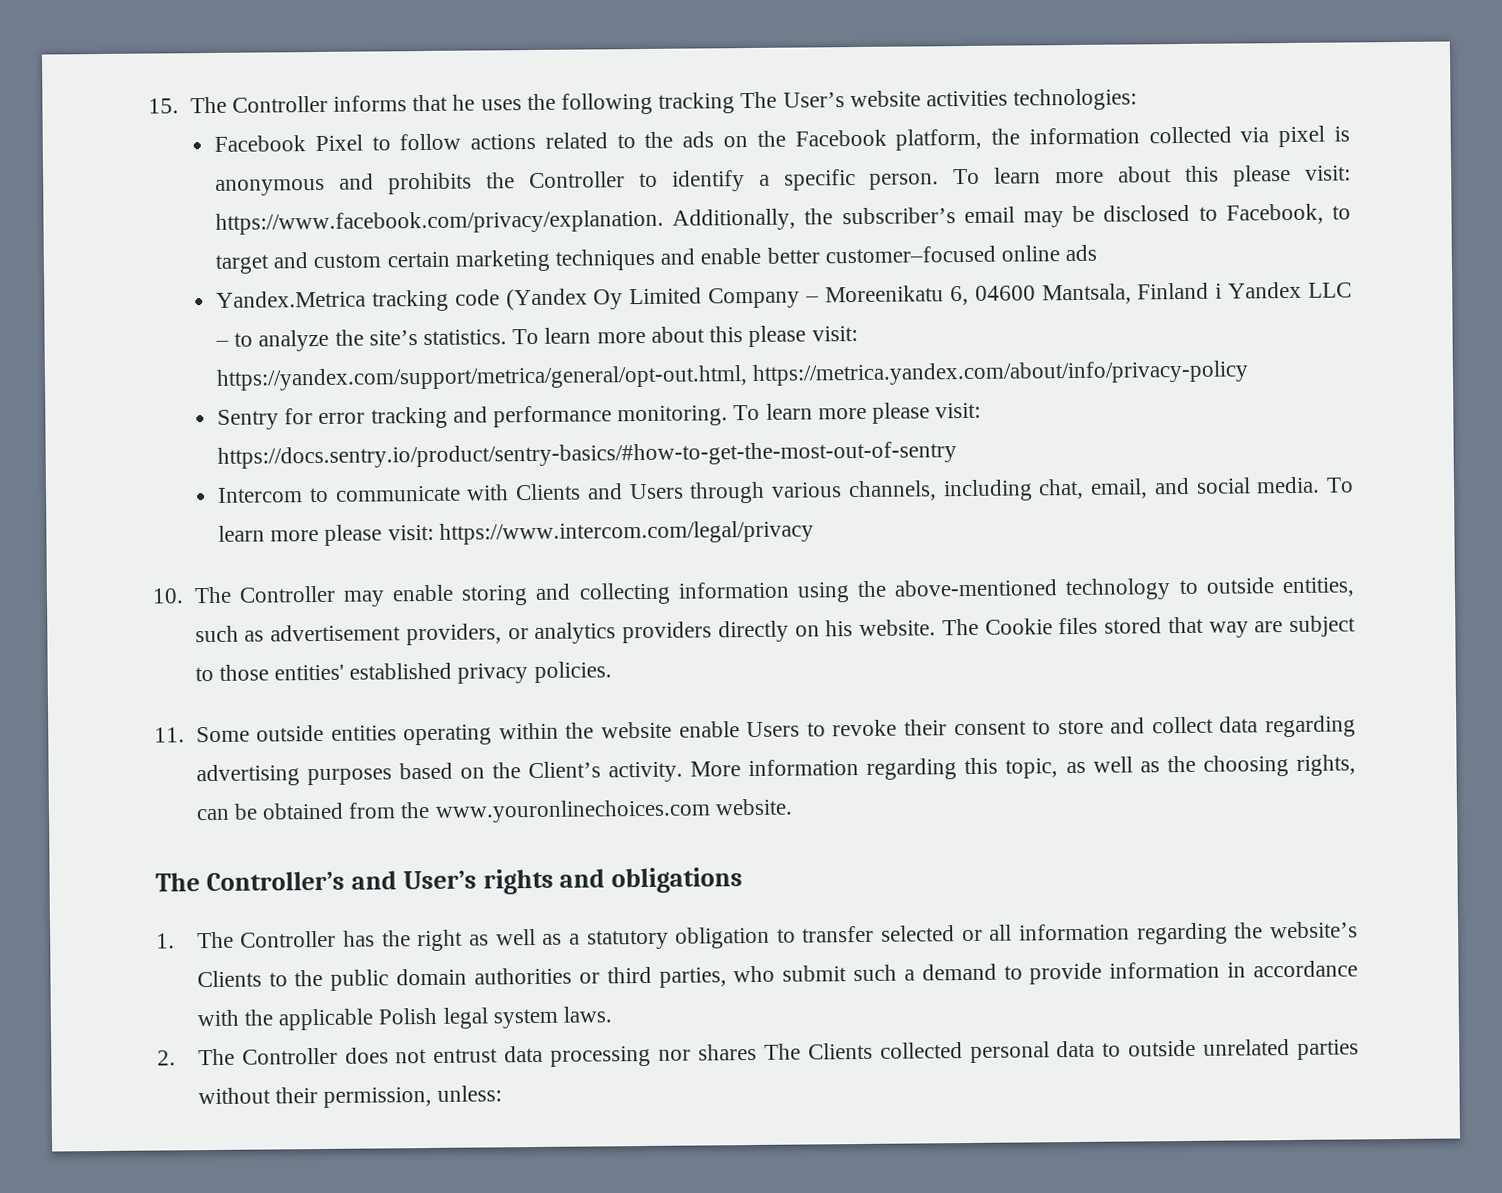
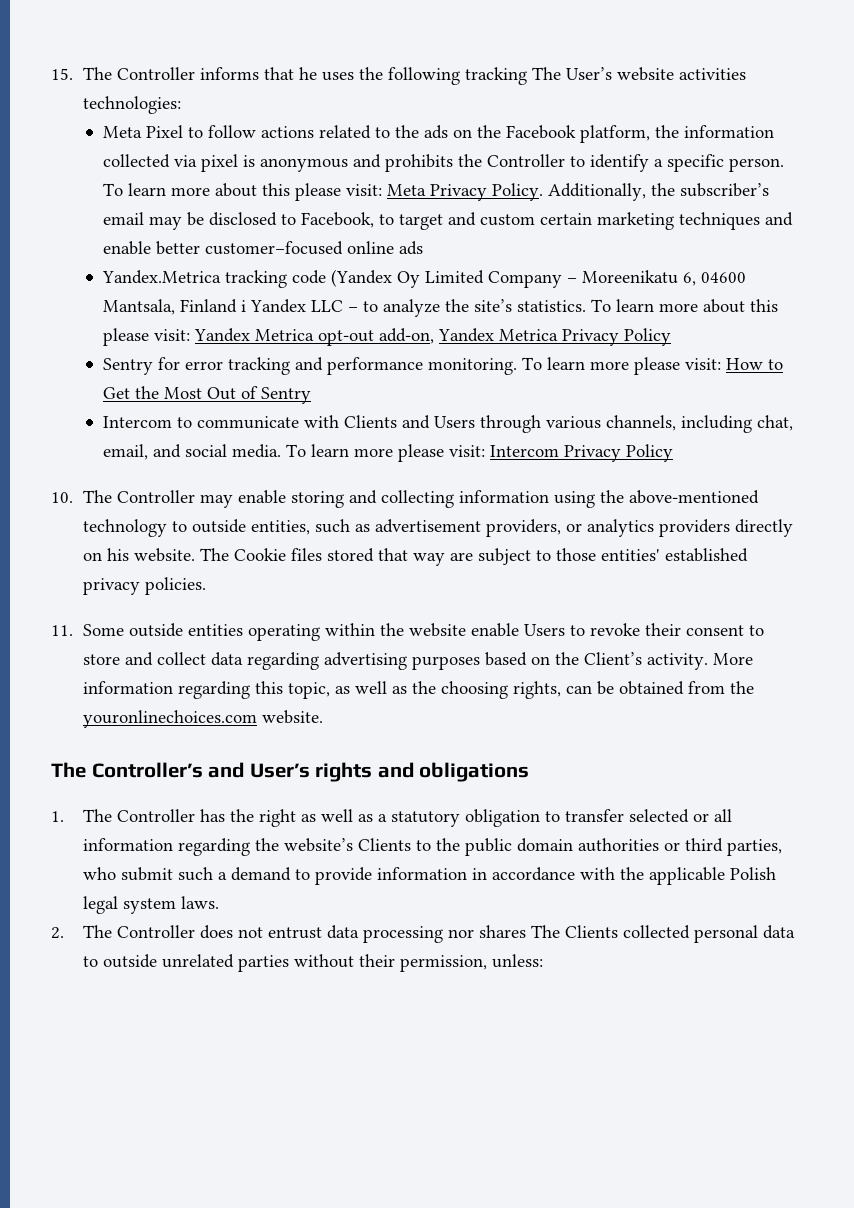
[214,135,307,152] Facebook -> [103,126,143,138] Meta
[215,209,665,235] https://www.facebook.com/privacy/explanation. -> [387,183,544,201] Meta Privacy Policy.
[216,360,1250,391] https://yandex.com/support/metrica/general/opt-out.html, https://metrica.yandex.com/about/info/privacy-policy -> [194,328,672,346] Yandex Metrica opt-out add-on, Yandex Metrica Privacy Policy
[217,441,958,469] https://docs.sentry.io/product/sentry-basics/#how-to-get-the-most-out-of-sentry -> [726,358,784,370] [103,386,312,404] How to Get the Most Out of Sentry
[438,520,814,545] https://www.intercom.com/legal/privacy -> [490,444,674,462] Intercom Privacy Policy
[434,799,711,823] www.youronlinechoices.com -> [82,710,257,728] youronlinechoices.com

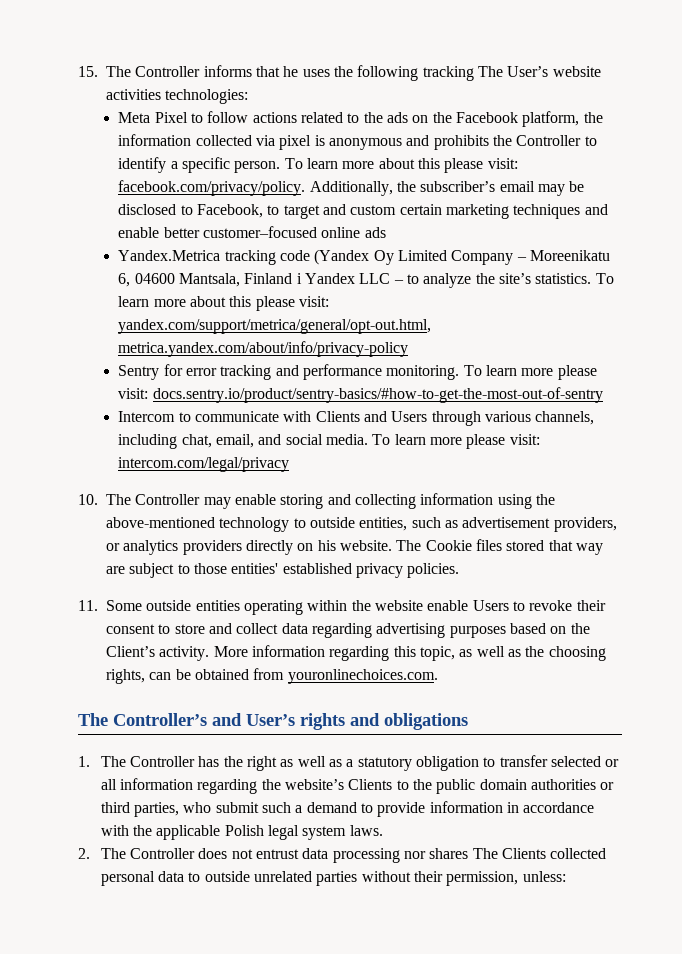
[387,183,544,201] Meta Privacy Policy. -> [118,180,306,196] facebook.com/privacy/policy.
[194,328,672,346] Yandex Metrica opt-out add-on, Yandex Metrica Privacy Policy -> [118,319,432,334] [118,341,409,357] yandex.com/support/metrica/general/opt-out.html, metrica.yandex.com/about/info/privacy-policy
[726,358,784,370] [103,386,312,404] How to Get the Most Out of Sentry -> [152,387,603,403] docs.sentry.io/product/sentry-basics/#how-to-get-the-most-out-of-sentry
[490,444,674,462] Intercom Privacy Policy -> [118,457,290,472] intercom.com/legal/privacy
[729,681,754,694] [82,710,323,728] the youronlinechoices.com website. -> [287,669,438,684] youronlinechoices.com.

